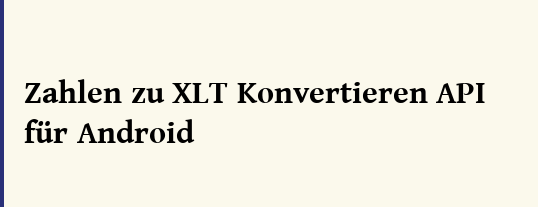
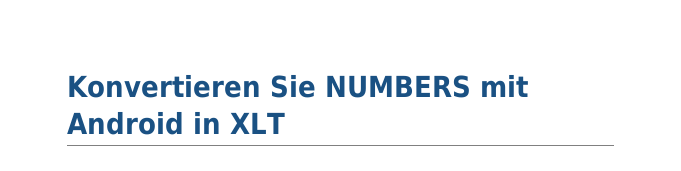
[24,79,487,103] [24,119,195,143] Zahlen zu XLT Konvertieren API für Android -> [67,74,528,98] [67,111,285,135] Konvertieren Sie NUMBERS mit Android in XLT

